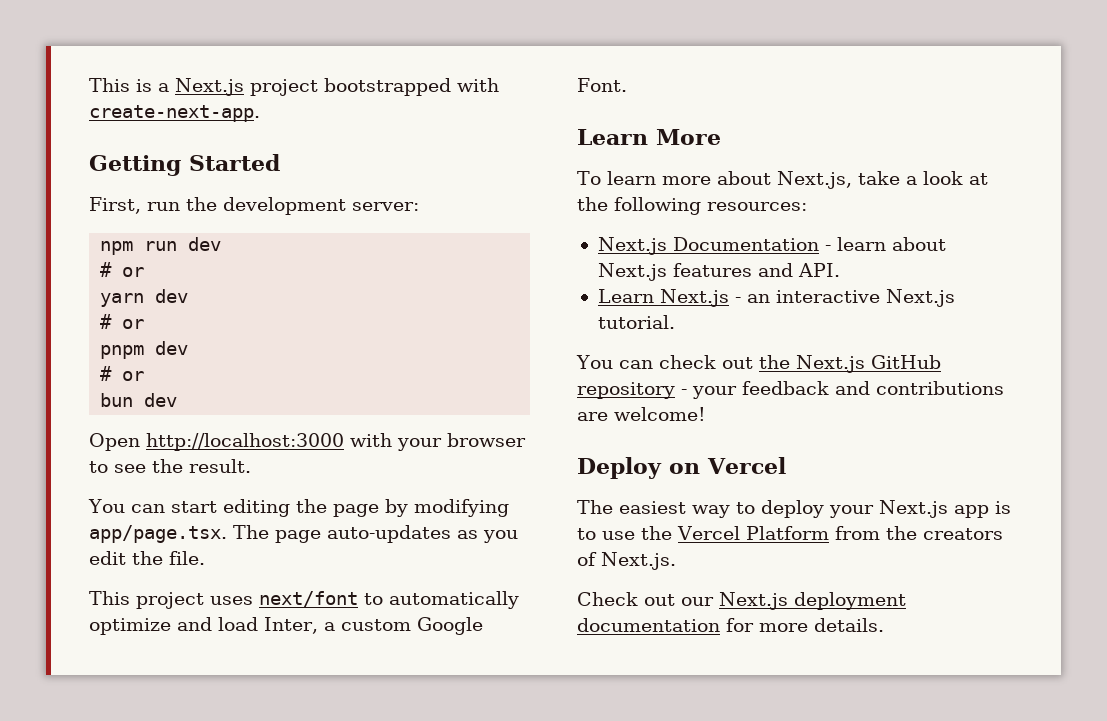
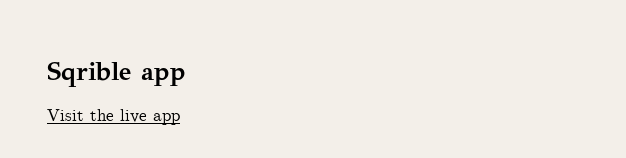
[89,78,499,96] [89,105,260,122] [89,154,280,176] [89,197,419,215] [100,237,222,255] [100,262,145,277] [100,289,189,307] [100,314,145,329] [100,341,189,359] [100,366,145,381] [100,393,178,407] [89,433,526,451] [89,459,251,473] [88,499,509,517] [89,525,518,543] [89,551,205,565] [89,591,519,609] [89,617,483,635] [577,78,627,92] [577,129,721,145] [577,171,988,189] [577,197,807,215] [597,237,946,255] [597,263,840,281] [597,289,955,307] [597,315,675,329] [576,355,941,373] [577,381,1004,399] [577,407,706,421] [577,457,786,479] [577,500,1011,518] [577,526,1003,540] [577,552,676,570] [577,592,906,610] [577,618,884,632] This is a Next.js project bootstrapped with create-next-app. // Getting Started // First, run the development server: // npm run dev // # or // yarn dev // # or // pnpm dev // # or // bun dev // Open http://localhost:3000 with your browser to see the result. // You can start editing the page by modifying app/page.tsx. The page auto-updates as you edit the file. // This project uses next/font to automatically optimize and load Inter, a custom Google Font. // Learn More // To learn more about Next.js, take a look at the following resources: // Next.js Documentation - learn about Next.js features and API. // Learn Next.js - an interactive Next.js tutorial. // You can check out the Next.js GitHub repository - your feedback and contributions are welcome! // Deploy on Vercel // The easiest way to deploy your Next.js app is to use the Vercel Platform from the creators of Next.js. // Check out our Next.js deployment documentation for more details. -> [47,61,186,87] [47,109,180,125] Sqrible app // Visit the live app

